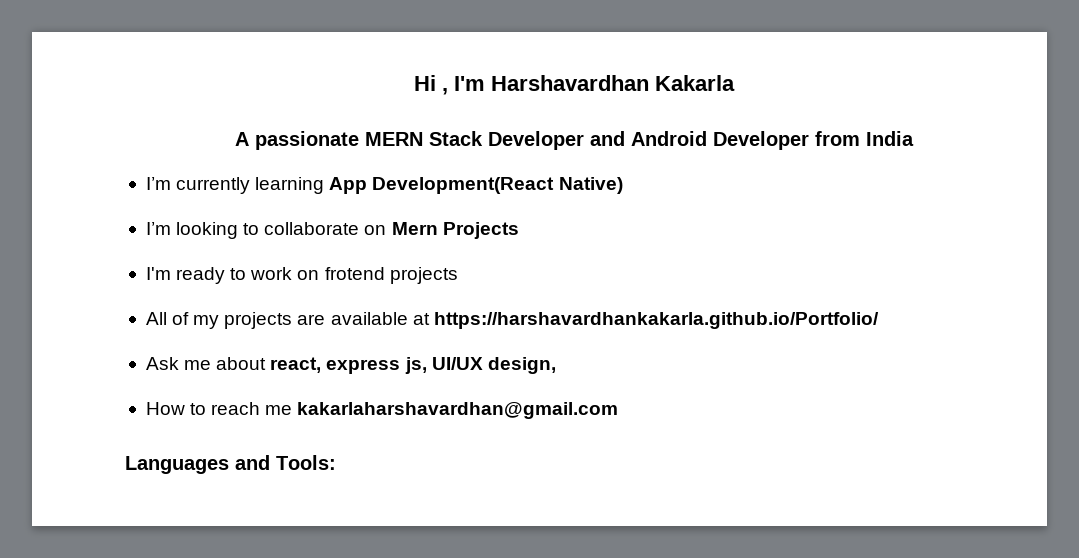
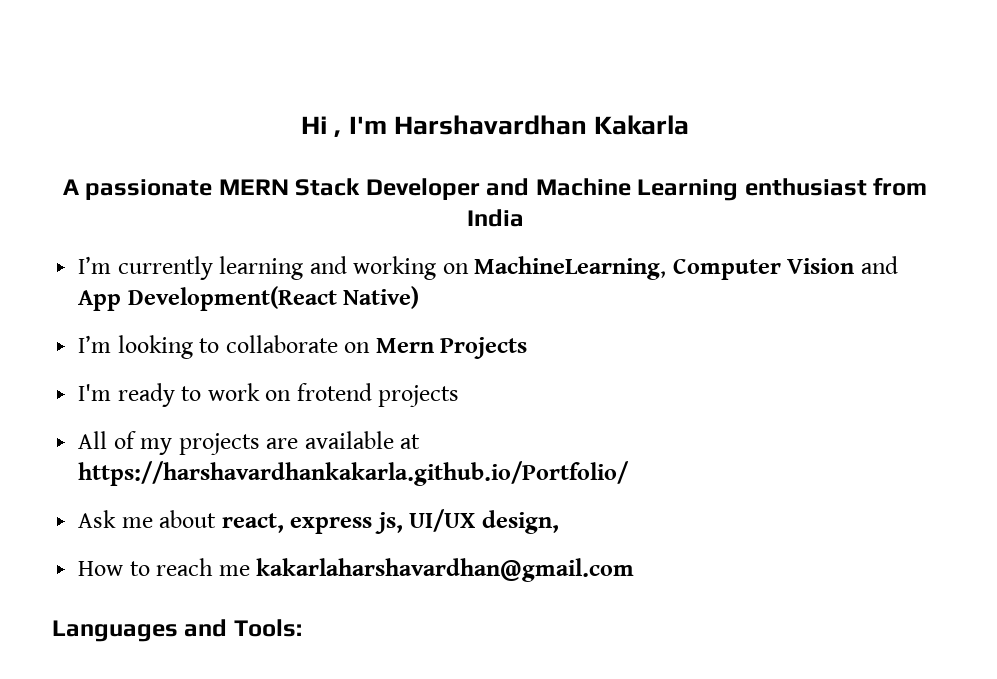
[630,131,809,150] Android Developer -> [535,178,867,201] Machine Learning enthusiast
(325, 185) none -> [309,256,898,280] and working on MachineLearning, Computer Vision and

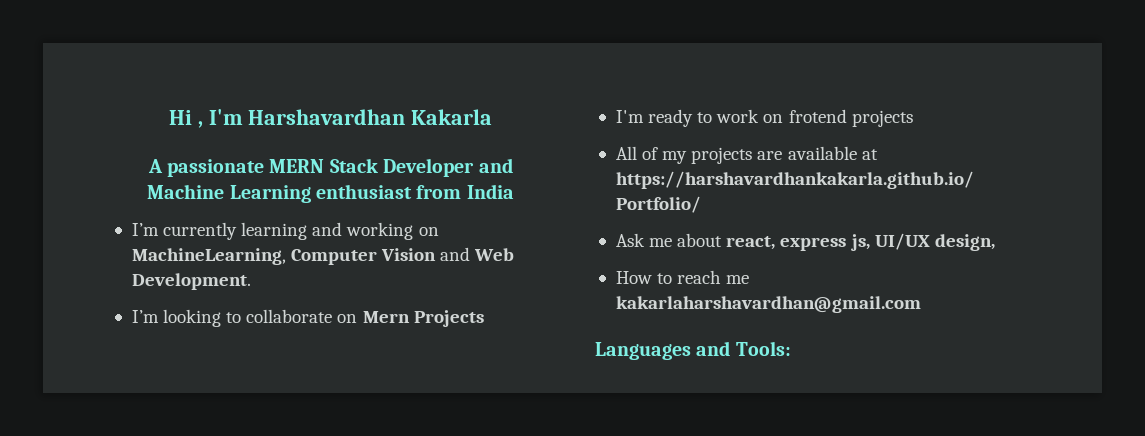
[78,286,420,311] App Development(React Native) -> [474,248,515,261] [131,273,251,290] Web Development.

